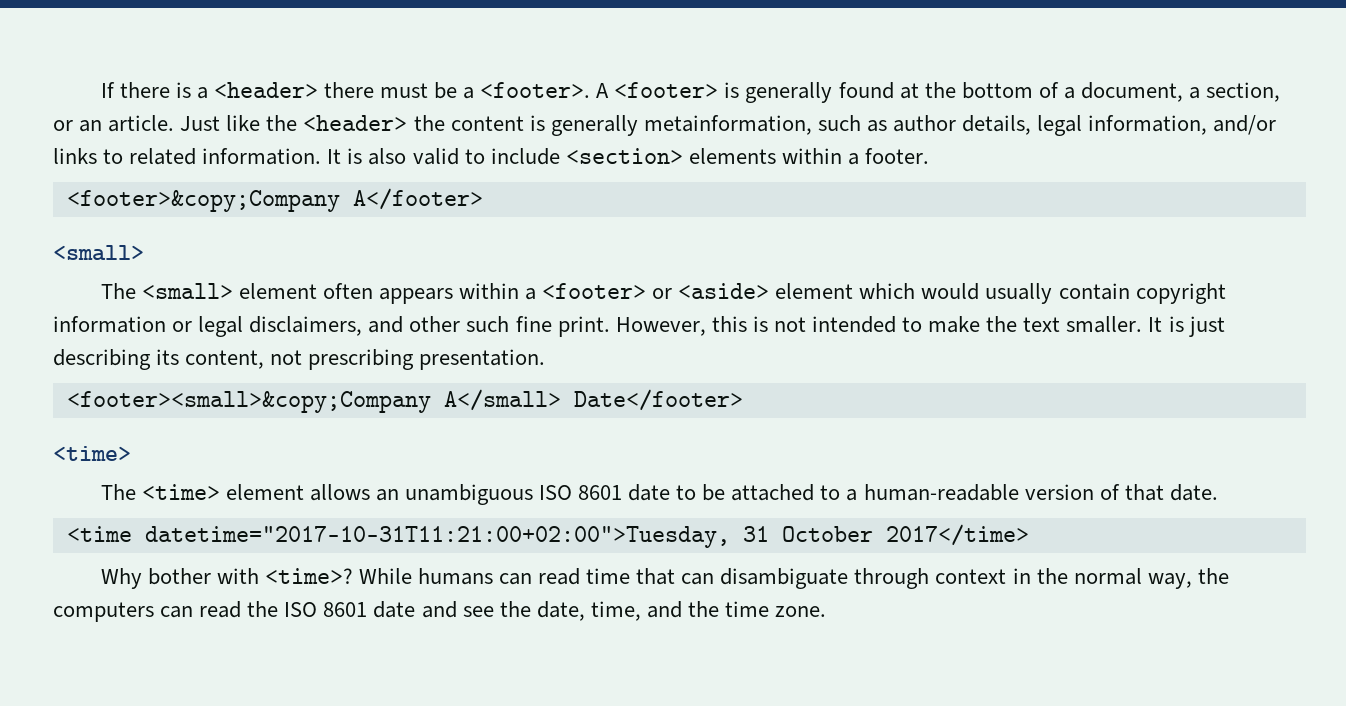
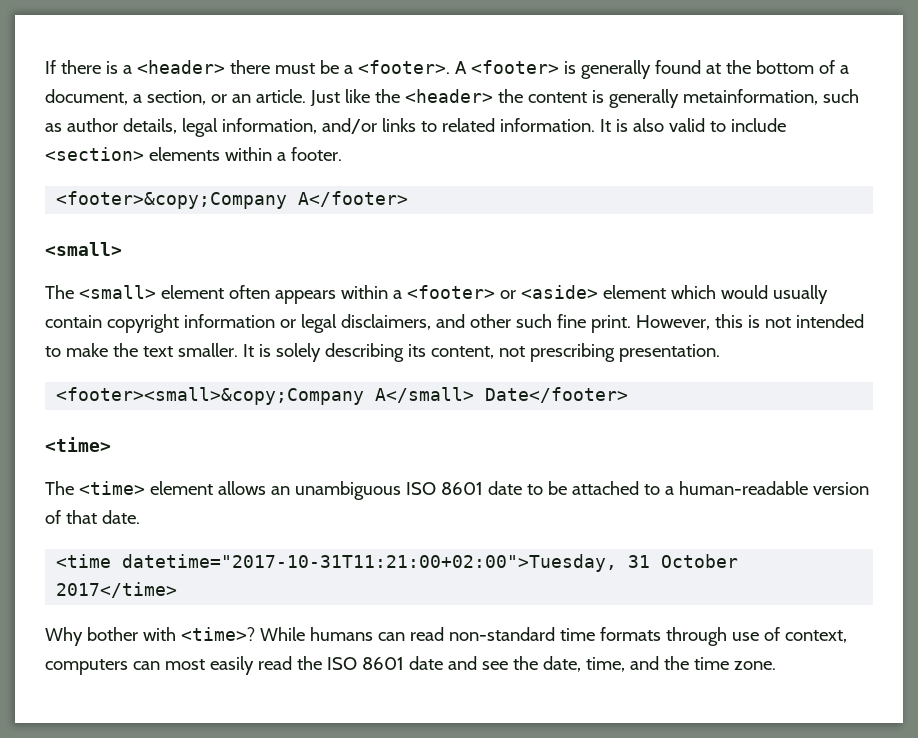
[1188,316,1225,337] just -> [275,343,321,362] solely
[586,568,1229,589] [53,602,194,622] time that can disambiguate through context in the normal way, the computers can -> [448,627,847,646] [45,656,254,675] non-standard time formats through use of context, computers can most easily

